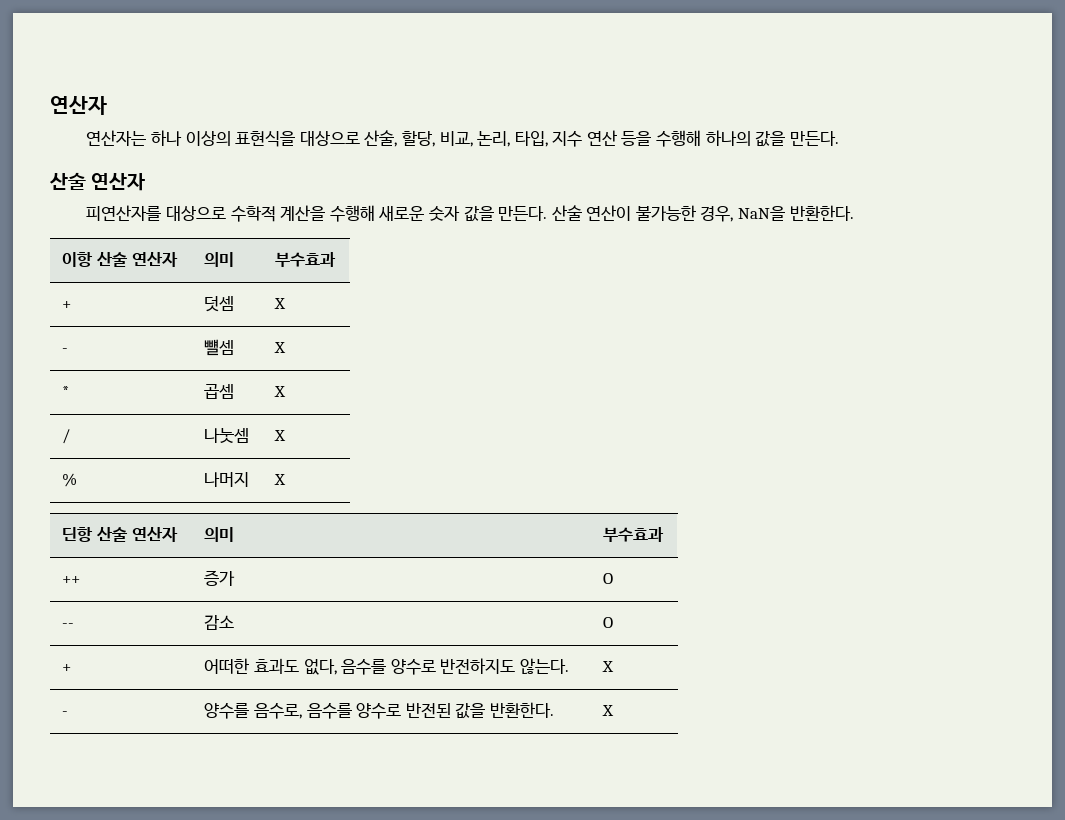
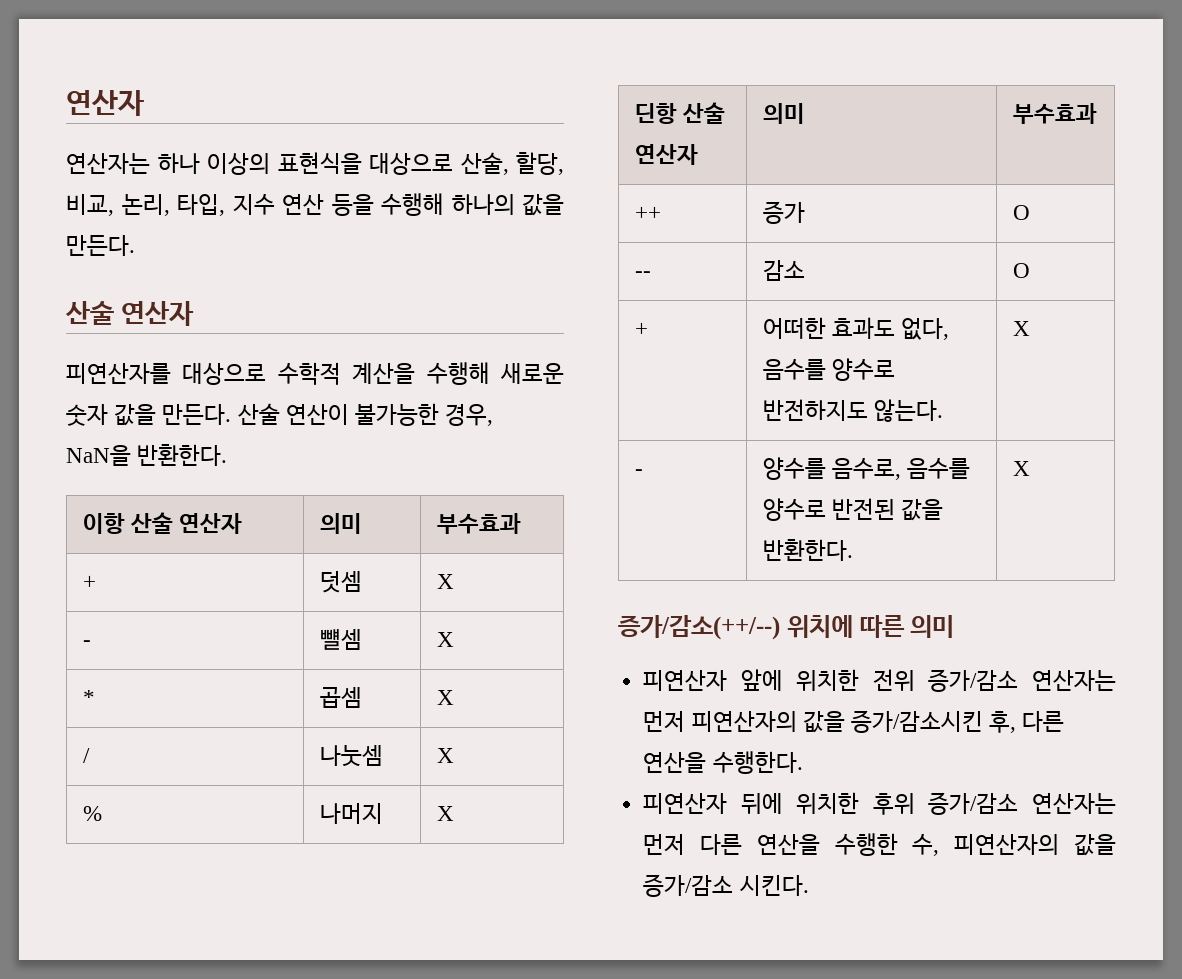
(615, 710) none -> [618,615,955,640] [643,669,1116,692] [643,710,1065,733] [643,751,803,774] [643,792,1116,815] [643,833,1116,856] [643,874,809,897] // 증가/감소(++/--) 위치에 따른 의미 // 피연산자 앞에 위치한 전위 증가/감소 연산자는 먼저 피연산자의 값을 증가/감소시킨 후, 다른 연산을 수행한다. // 피연산자 뒤에 위치한 후위 증가/감소 연산자는 먼저 다른 연산을 수행한 수, 피연산자의 값을 증가/감소 시킨다.

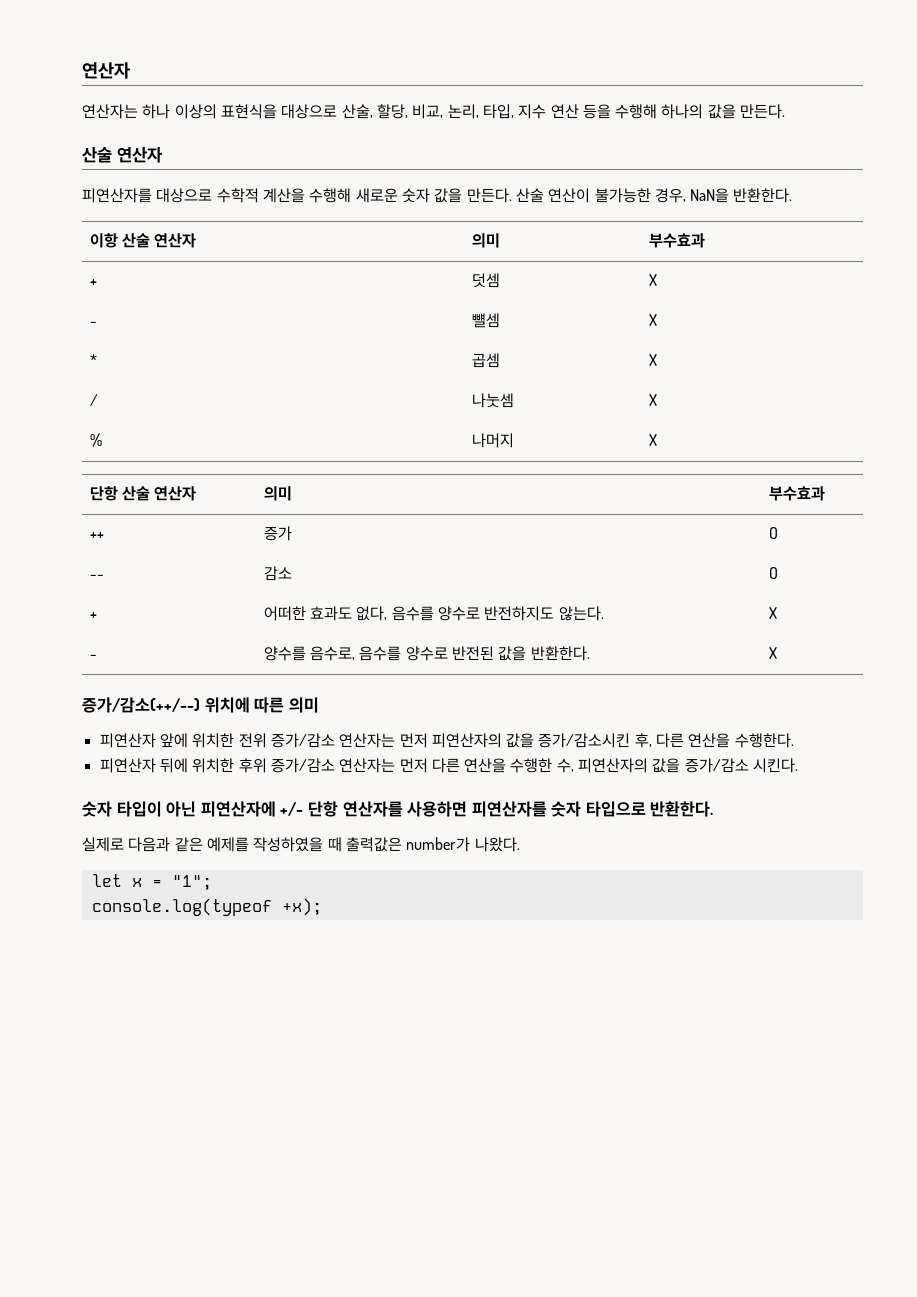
[634,103,677,124] 딘항 -> [89,486,118,501] 단항
(809, 885) none -> [82,801,714,817] [82,837,520,852] [91,874,212,890] [91,898,322,916] // 숫자 타입이 아닌 피연산자에 +/- 단항 연산자를 사용하면 피연산자를 숫자 타입으로 반환한다. // 실제로 다음과 같은 예제를 작성하였을 때 출력값은 number가 나왔다. // let x = "1"; // console.log(typeof +x);

